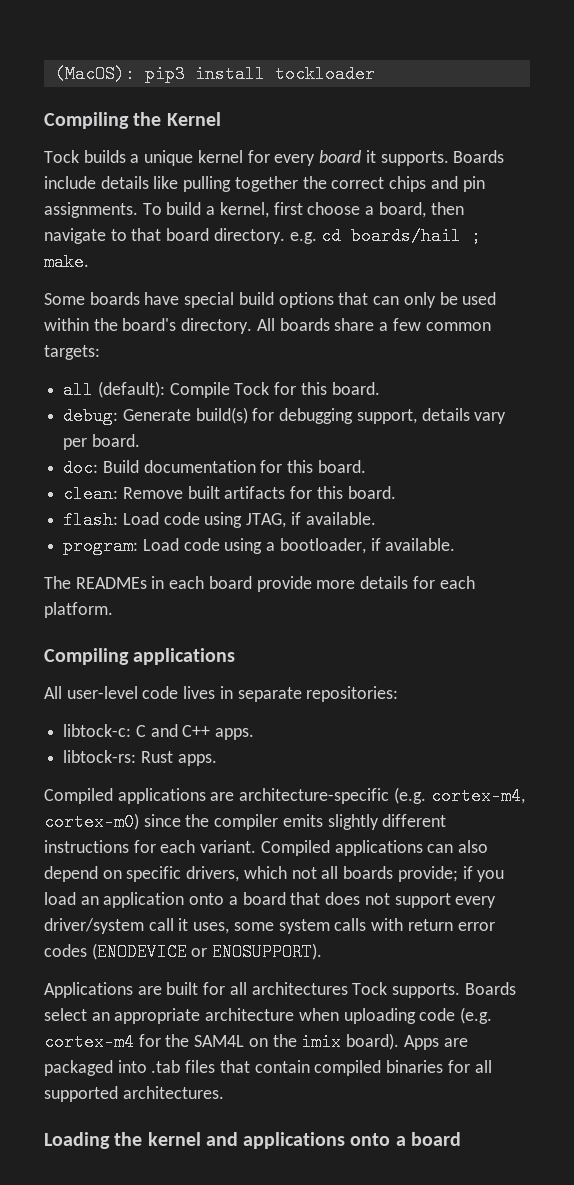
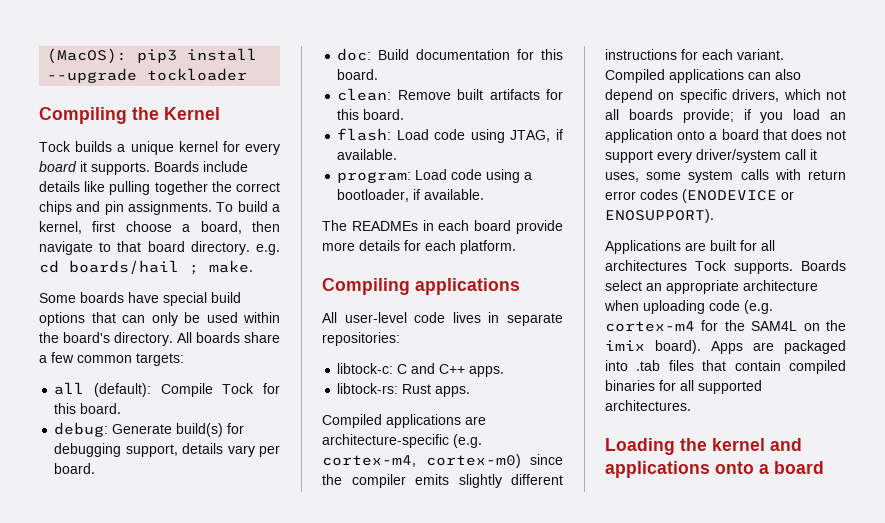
(265, 74) none -> [47,68,138,83] --upgrade

